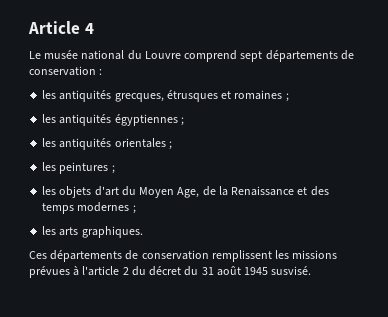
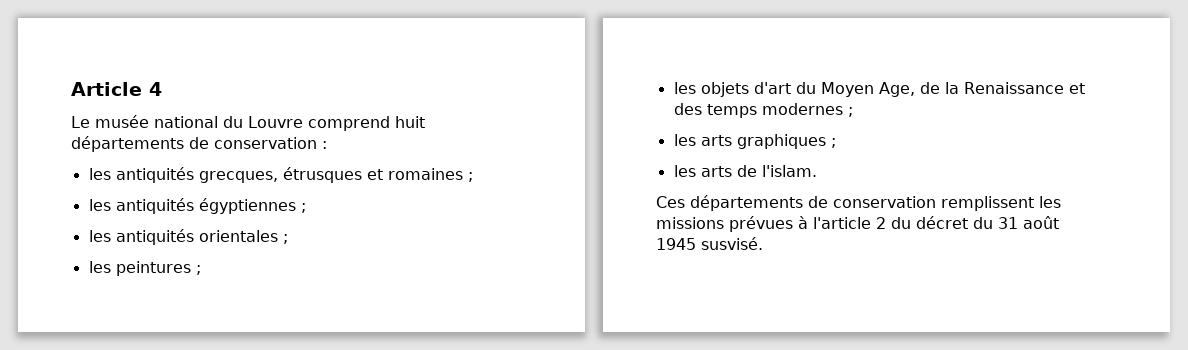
[240,51,263,62] sept -> [395,116,425,128] huit
[81,226,143,238] graphiques. -> [736,134,836,149] [673,165,817,177] graphiques ; // les arts de l'islam.

